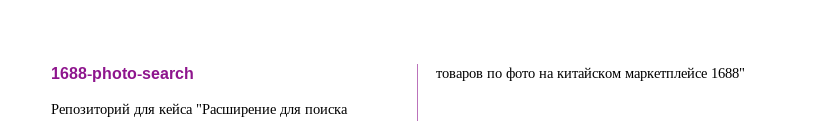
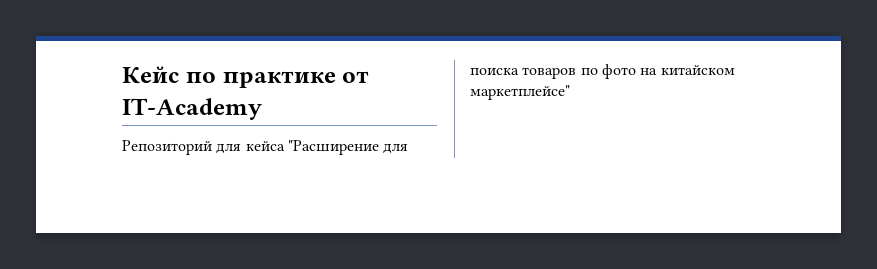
[51,67,194,82] 1688-photo-search -> [122,66,370,88] [122,98,262,120] Кейс по практике от IT-Academy
[625,67,745,81] маркетплейсе 1688" -> [470,85,570,100] маркетплейсе"

